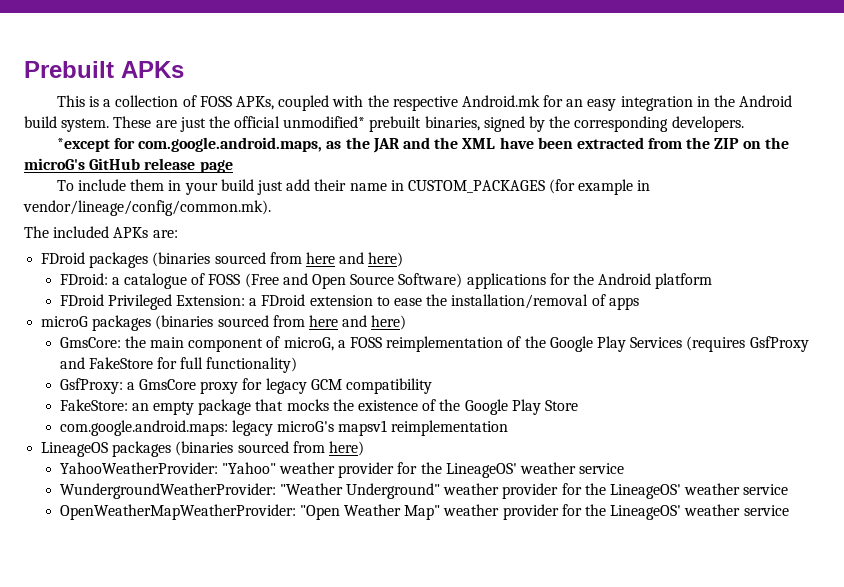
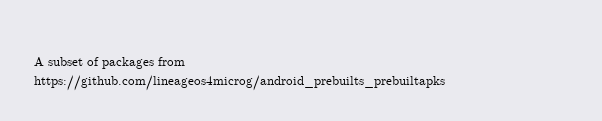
[24,61,184,78] [56,95,793,111] [24,116,744,132] [56,137,789,153] [24,158,233,173] [56,179,651,195] [23,200,271,216] [24,226,178,238] [41,252,404,268] [59,273,713,289] [59,294,639,310] [41,315,407,331] [59,336,809,352] [59,357,298,373] [59,378,433,394] [59,399,578,415] [59,420,509,436] [41,441,364,457] [59,462,625,478] [59,483,789,499] [59,504,789,520] Prebuilt APKs // This is a collection of FOSS APKs, coupled with the respective Android.mk for an easy integration in the Android build system. These are just the official unmodified* prebuilt binaries, signed by the corresponding developers. // *except for com.google.android.maps, as the JAR and the XML have been extracted from the ZIP on the microG's GitHub release page // To include them in your build just add their name in CUSTOM_PACKAGES (for example in vendor/lineage/config/common.mk). // The included APKs are: // FDroid packages (binaries sourced from here and here) // FDroid: a catalogue of FOSS (Free and Open Source Software) applications for the Android platform // FDroid Privileged Extension: a FDroid extension to ease the installation/removal of apps // microG packages (binaries sourced from here and here) // GmsCore: the main component of microG, a FOSS reimplementation of the Google Play Services (requires GsfProxy and FakeStore for full functionality) // GsfProxy: a GmsCore proxy for legacy GCM compatibility // FakeStore: an empty package that mocks the existence of the Google Play Store // com.google.android.maps: legacy microG's mapsv1 reimplementation // LineageOS packages (binaries sourced from here) // YahooWeatherProvider: "Yahoo" weather provider for the LineageOS' weather service // WundergroundWeatherProvider: "Weather Underground" weather provider for the LineageOS' weather service // OpenWeatherMapWeatherProvider: "Open Weather Map" weather provider for the LineageOS' weather service -> [34,57,185,69] [34,75,445,91] A subset of packages from https://github.com/lineageos4microg/android_prebuilts_prebuiltapks

